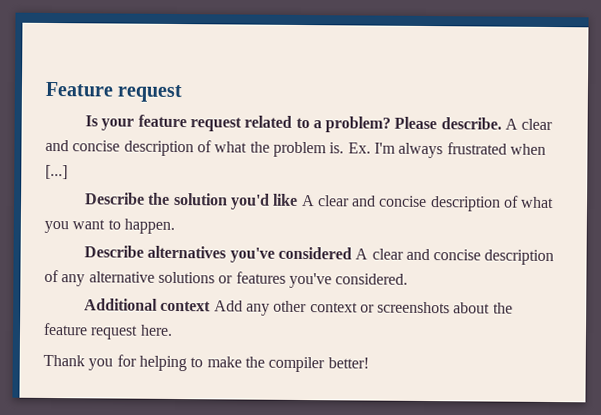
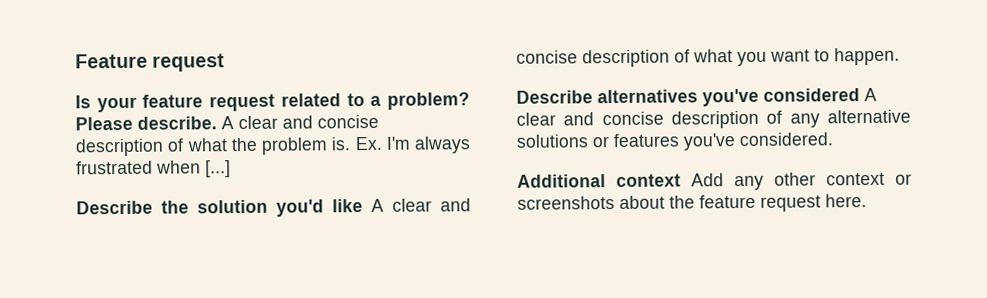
[43,354,369,373] // Thank you for helping to make the compiler better! -> (867, 201) none

